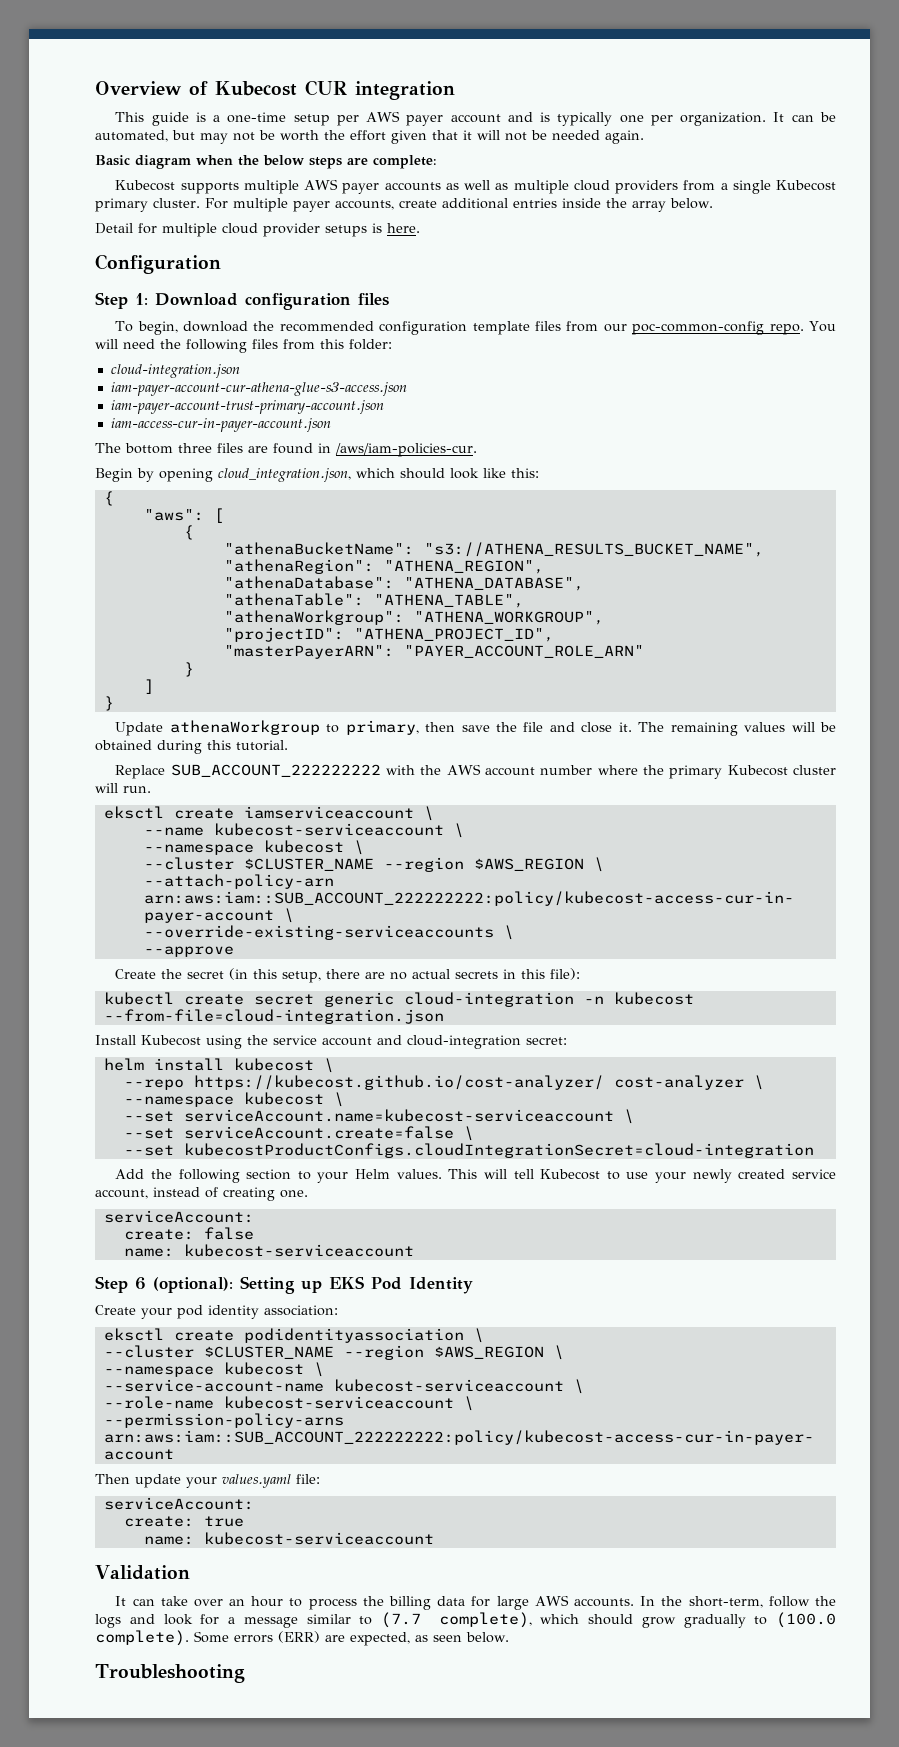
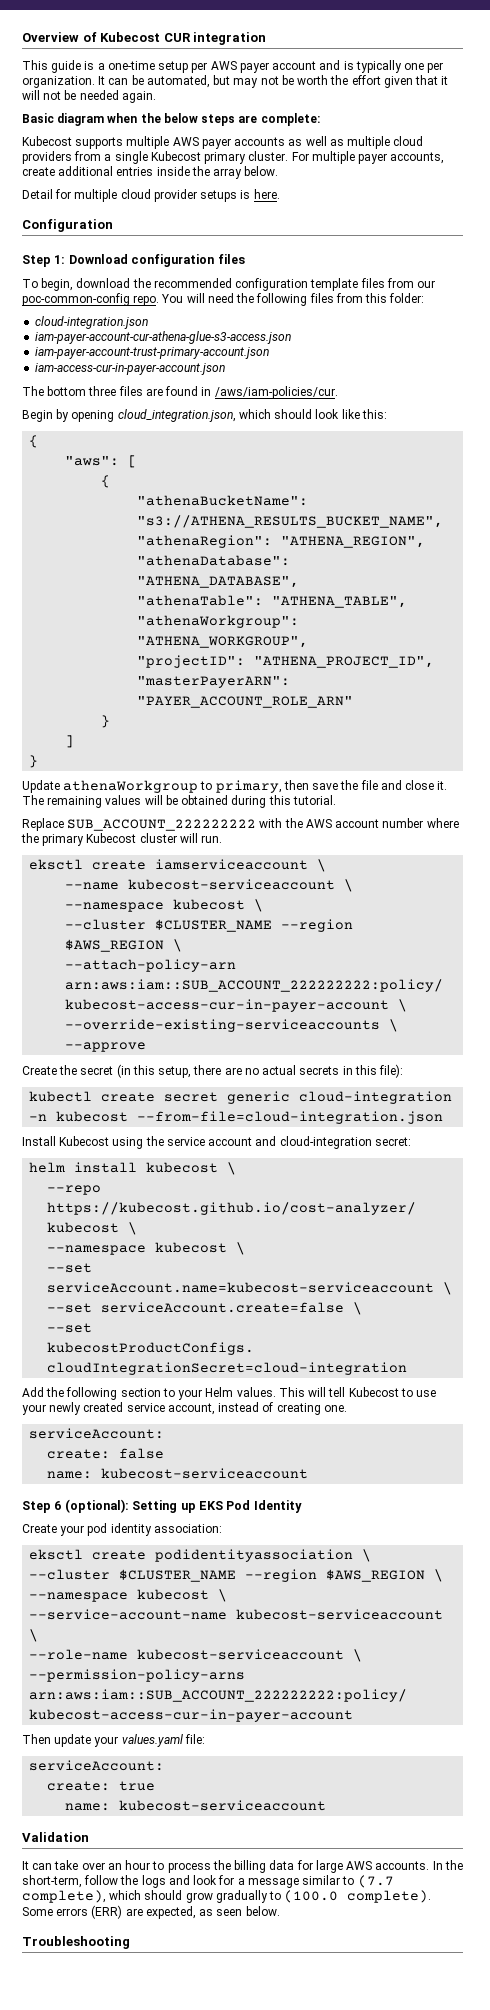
[335,443,477,457] /aws/iam-policies-cur. -> [214,386,338,399] /aws/iam-policies/cur.
[613,1075,744,1090] cost-analyzer -> [47,1222,120,1233] kubecost

